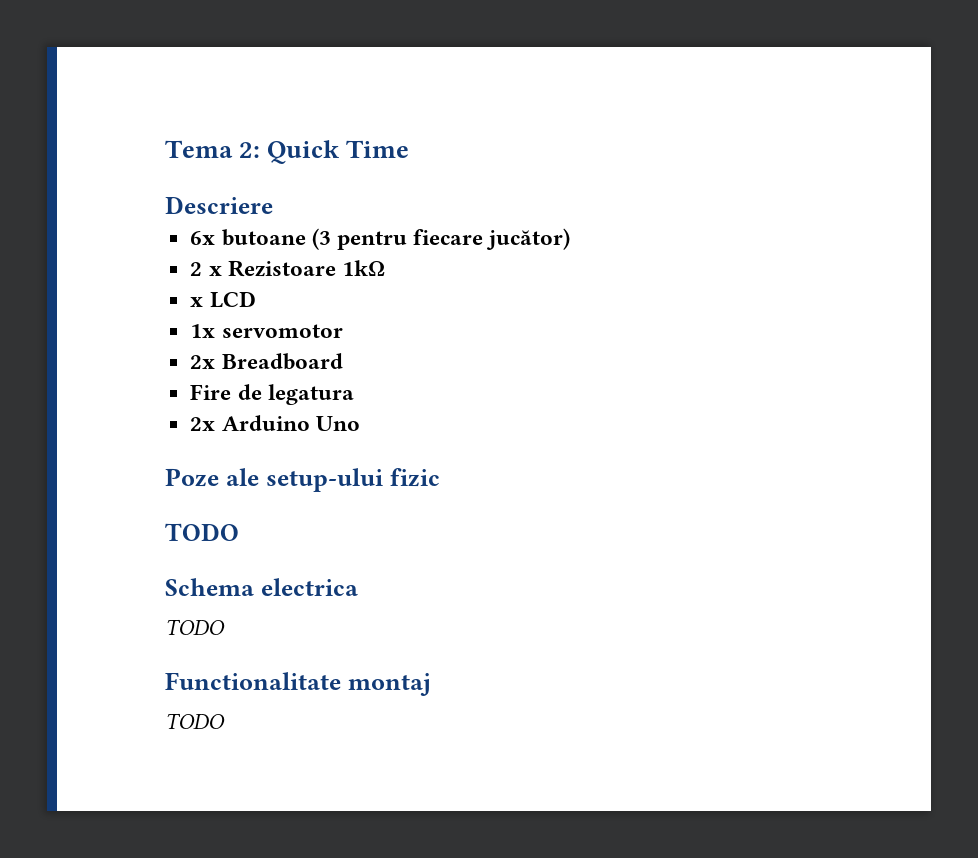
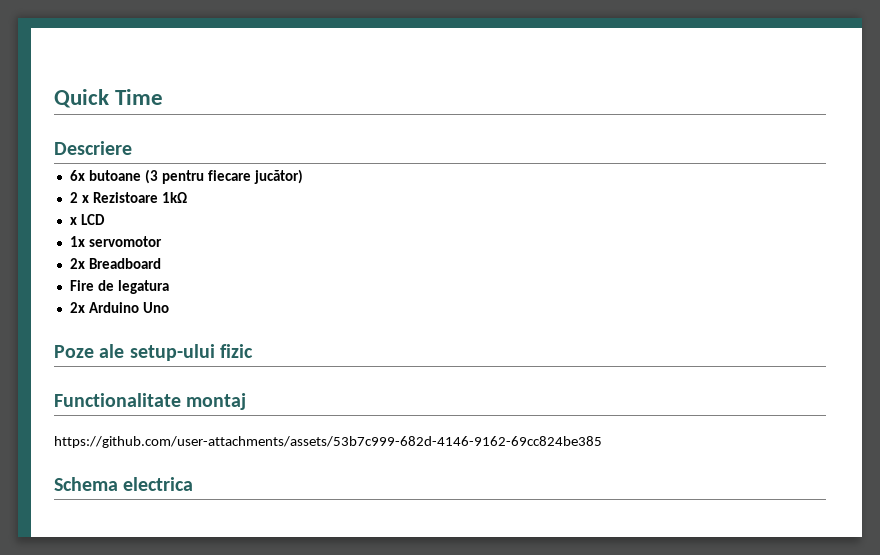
[165,140,261,158] Tema 2: -> (54, 98) none
[165,523,239,541] TODO -> [54,393,247,410] [54,436,602,448] Functionalitate montaj // https://github.com/user-attachments/assets/53b7c999-682d-4146-9162-69cc824be385
[165,619,225,635] [165,672,431,696] [165,713,225,729] // TODO // Functionalitate montaj // TODO -> (194, 484) none

